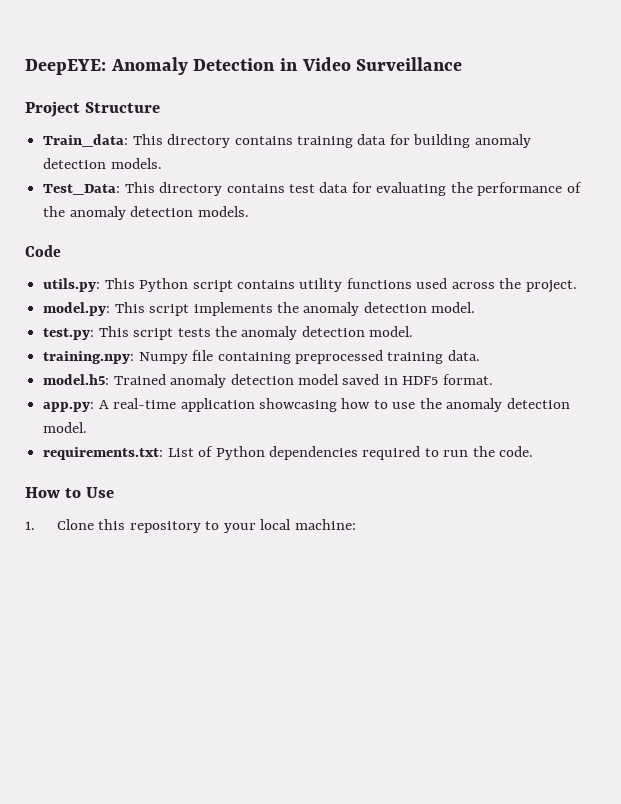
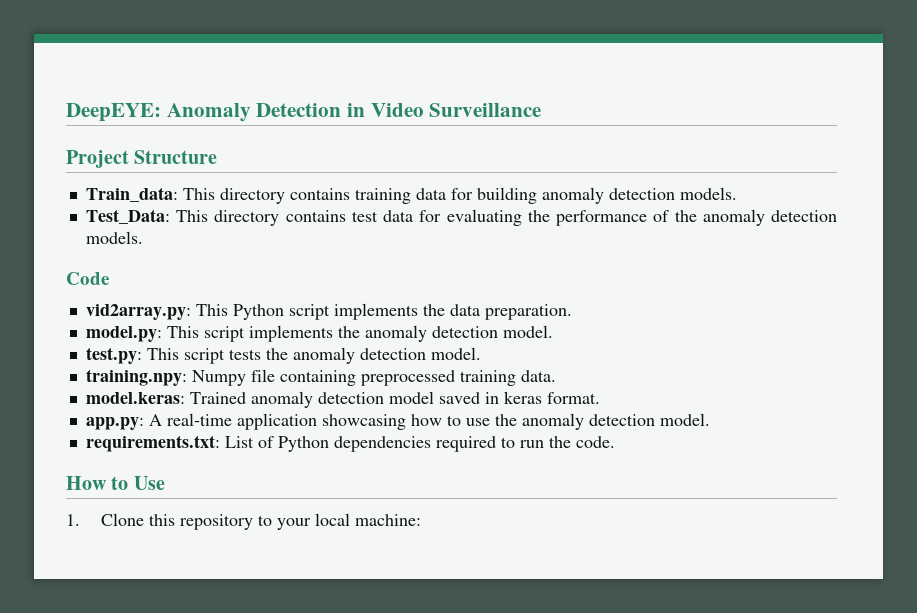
[43,278,101,292] utils.py: -> [85,304,191,320] vid2array.py:
[236,278,577,293] contains utility functions used across the project. -> [333,303,572,320] implements the data preparation.
[43,374,110,385] model.h5: -> [85,392,185,404] model.keras:
[402,376,439,385] HDF5 -> [503,391,542,404] keras

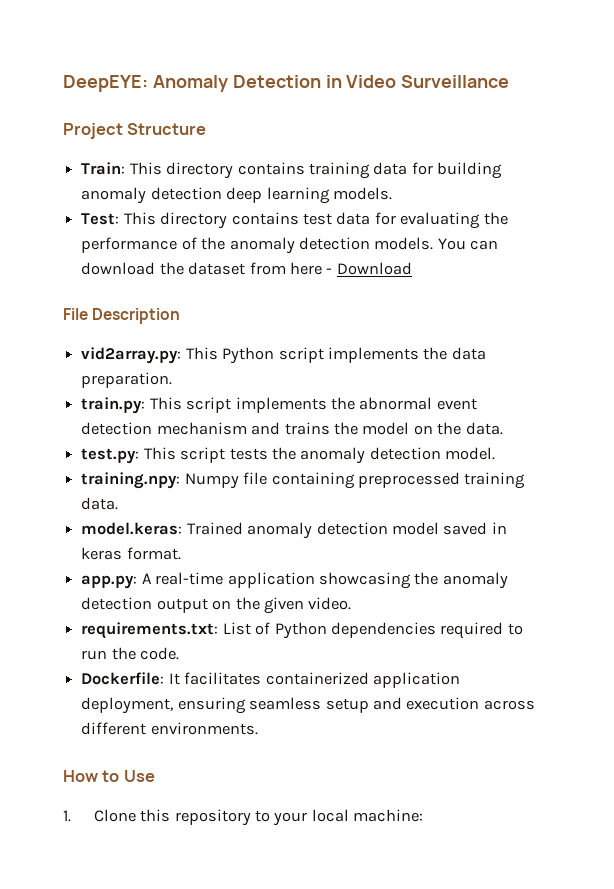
[85,187,178,202] Train_data: -> [81,162,126,175] Train:
[679,187,737,200] [85,209,170,224] models. // Test_Data: -> [226,187,392,204] [81,213,120,225] deep learning models. // Test:
[66,272,110,285] // Code -> [437,238,499,250] [81,262,412,275] [63,308,181,324] You can download the dataset from here - Download // File Description
[85,326,162,342] model.py: -> [81,397,146,414] train.py:
[364,325,553,342] anomaly detection model. -> [359,397,477,410] [81,422,503,435] abnormal event detection mechanism and trains the model on the data.
[410,413,710,430] how to use the anomaly detection model. -> [414,572,508,589] [81,597,352,614] the anomaly detection output on the given video.
(615, 442) none -> [81,672,460,688] [81,697,535,714] [81,722,258,735] // Dockerfile: It facilitates containerized application deployment, ensuring seamless setup and execution across different environments.

